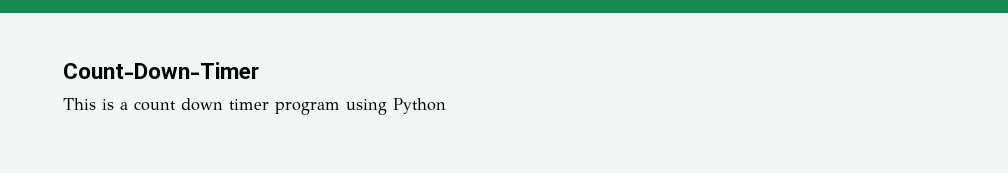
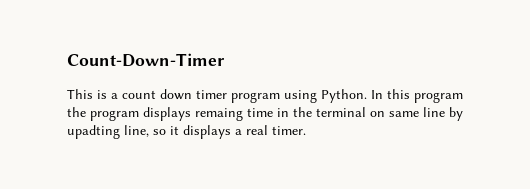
[393,98,446,114] Python -> [321,89,463,103] [67,107,463,121] [67,125,306,139] Python. In this program the program displays remaing time in the terminal on same line by upadting line, so it displays a real timer.

